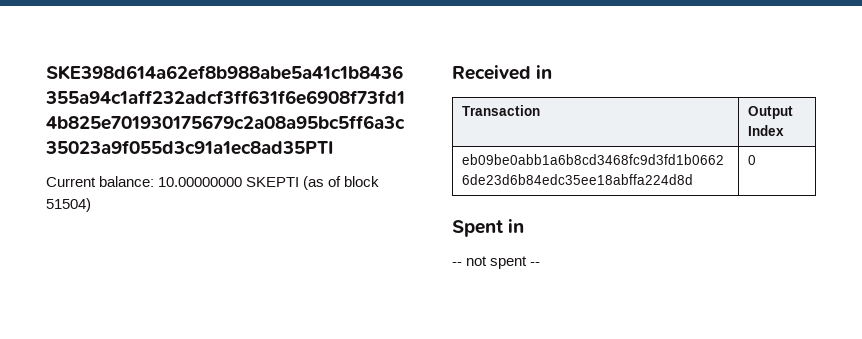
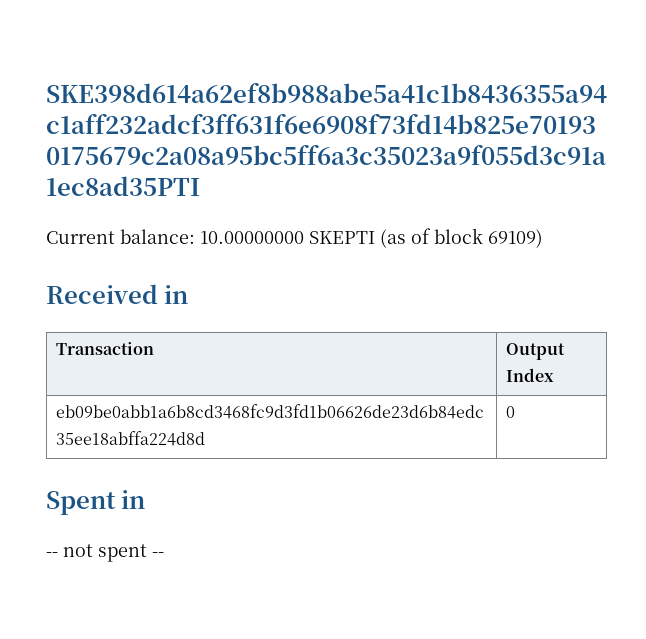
[46,198,91,212] 51504) -> [488,229,543,248] 69109)

